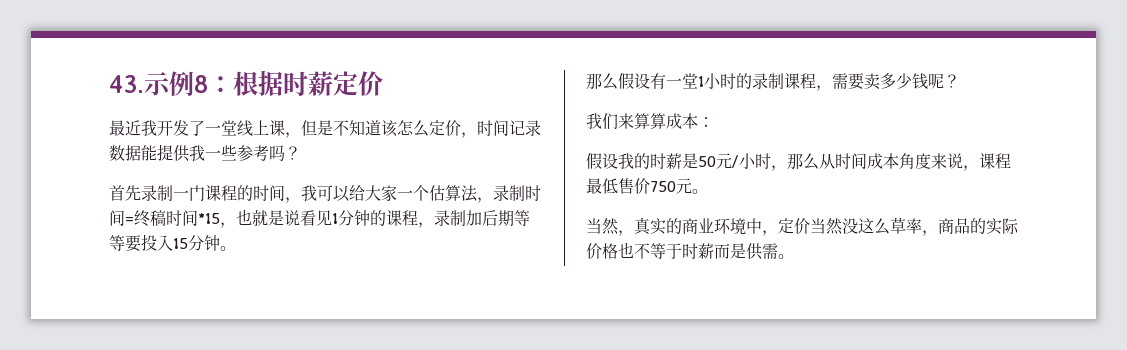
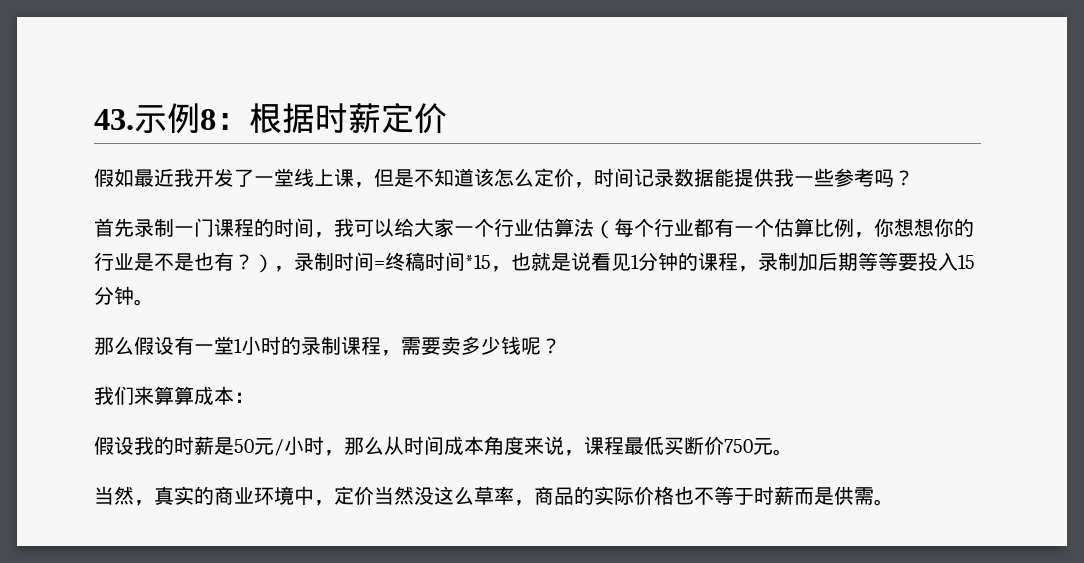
(383, 83) none -> [94,168,134,187] 假如
[429,185,478,202] 估算法 -> [494,218,974,239] [94,252,274,273] 行业估算法（每个行业都有一个估算比例，你想想你的行业是不是也有？）
[618,178,634,194] 售 -> [664,436,704,455] 买断

